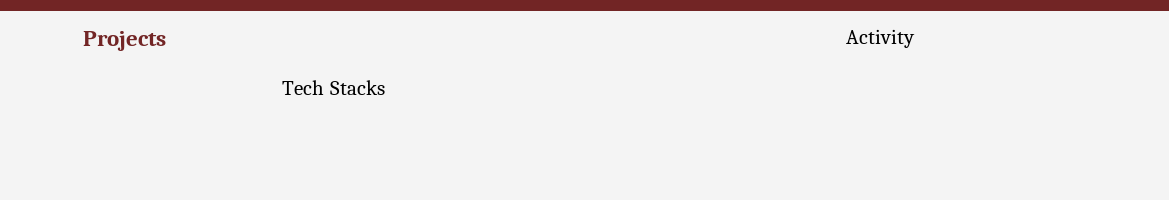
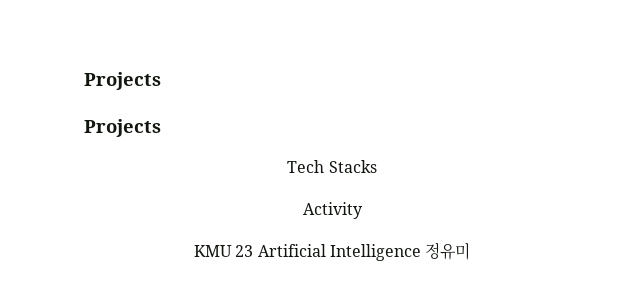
[83,31,166,51] Projects -> [84,72,161,90] [84,119,161,137] Projects // Projects
(915, 38) none -> [193,242,471,261] // KMU 23 Artificial Intelligence 정유미

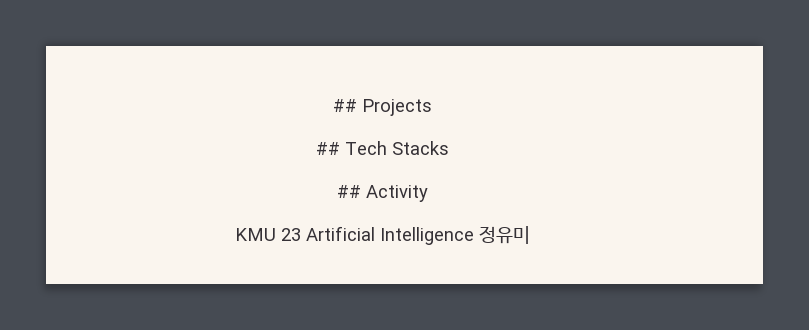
[84,72,161,90] [84,119,161,137] Projects // Projects // -> [332,99,432,116] [315,142,340,155] ## Projects // ##
(377, 166) none -> [336,185,361,198] ##

